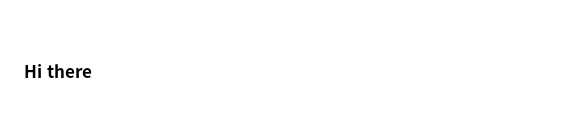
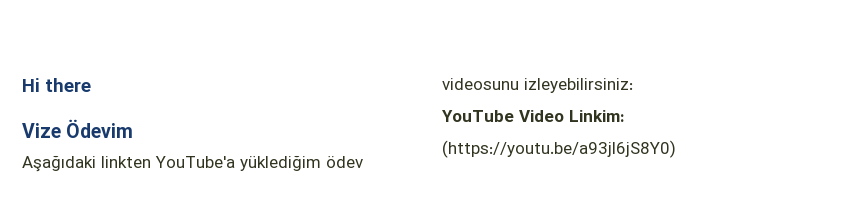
(92, 71) none -> [22,119,134,138] [22,155,363,172] [442,78,633,93] [442,110,625,122] [442,140,676,158] // Vize Ödevim // Aşağıdaki linkten YouTube'a yüklediğim ödev videosunu izleyebilirsiniz: // YouTube Video Linkim: // (https://youtu.be/a93jl6jS8Y0)

